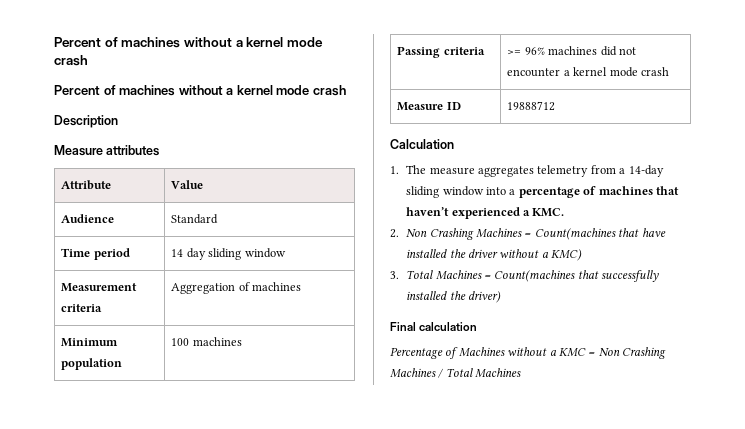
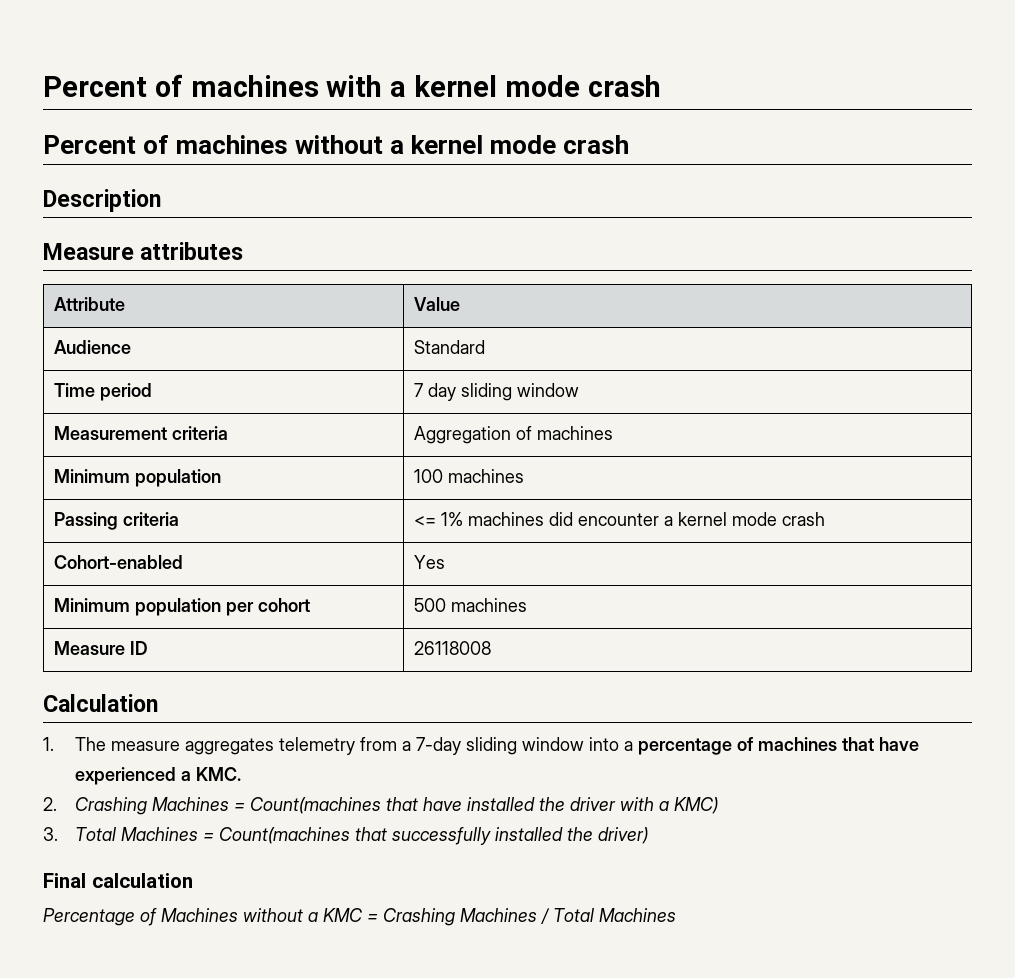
[54,37,232,48] Percent of machines without -> [43,74,383,97] Percent of machines with
[171,249,184,257] 14 -> [413,383,423,397] 7
[507,47,545,55] >= 96% -> [413,512,463,526] <= 1%
[618,47,636,55] not -> (573, 519) none
(669, 71) none -> [53,555,183,569] [413,555,445,569] [53,598,310,616] [413,598,527,612] // Cohort-enabled | Yes // Minimum population per cohort | 500 machines
[507,101,556,111] 19888712 -> [413,641,491,655] 26118008
[628,165,664,177] 14-day -> [415,737,461,755] 7-day
[406,207,450,216] haven’t -> [878,737,919,751] have
[406,229,428,237] Non -> (57, 804) none
[499,249,540,258] without -> [619,797,654,811] with
[598,348,620,356] Non -> (378, 918) none

